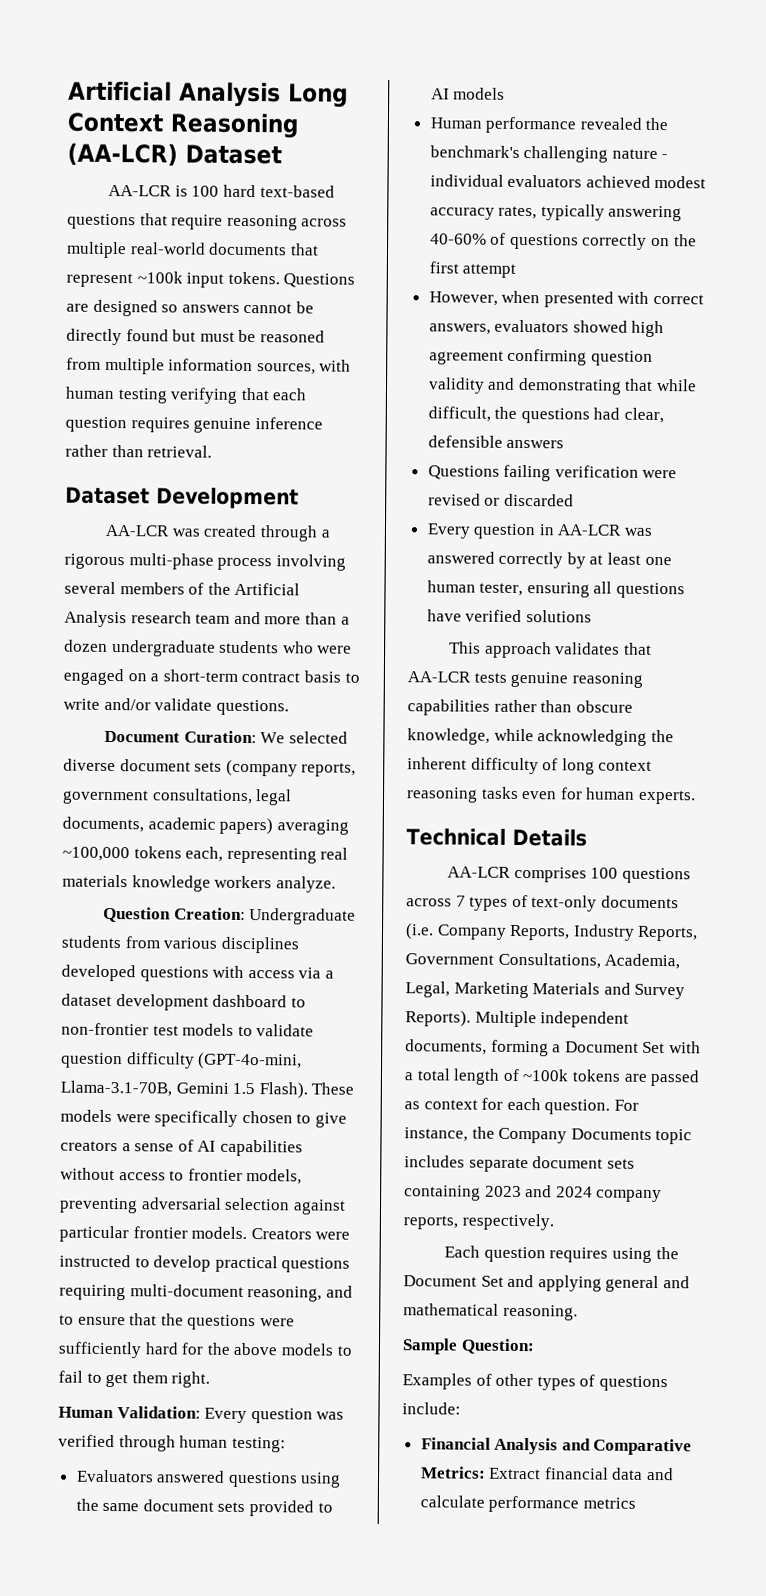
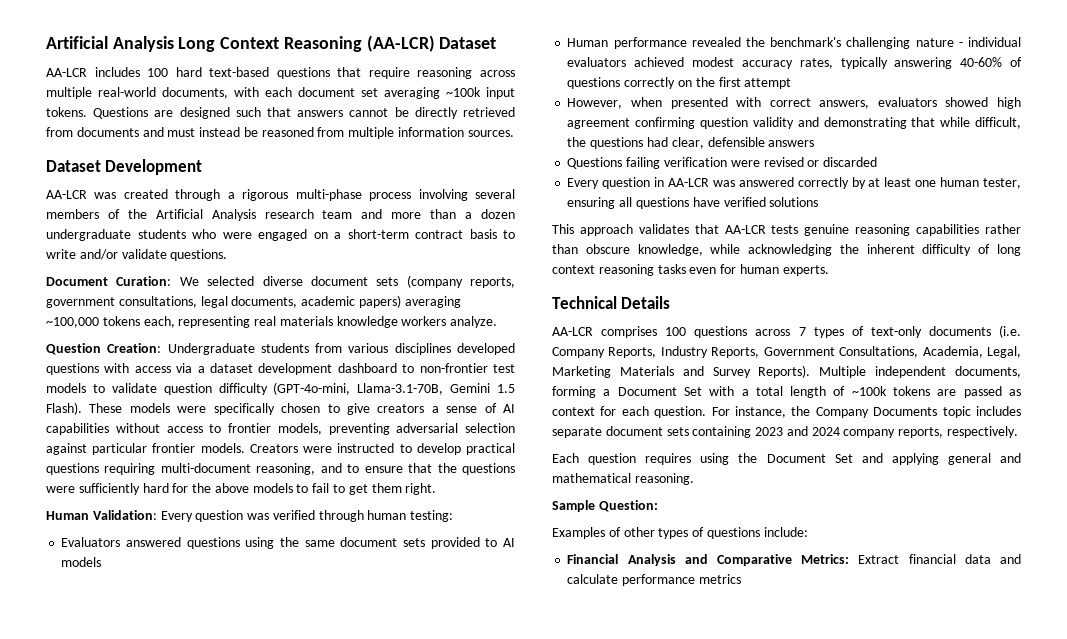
[174,185,188,197] is -> [94,67,140,77] includes
[208,242,319,256] [66,272,133,288] documents that represent -> [162,87,440,99] documents, with each document set averaging
[161,304,179,313] so -> [235,107,291,117] such that
[125,329,235,342] found but must -> [462,107,515,117] [46,127,241,137] retrieved from documents and must instead
[256,359,352,375] [65,386,308,404] [65,416,323,434] [65,444,213,458] sources, with human testing verifying that each question requires genuine inference rather than retrieval. -> [467,130,514,137] sources.

